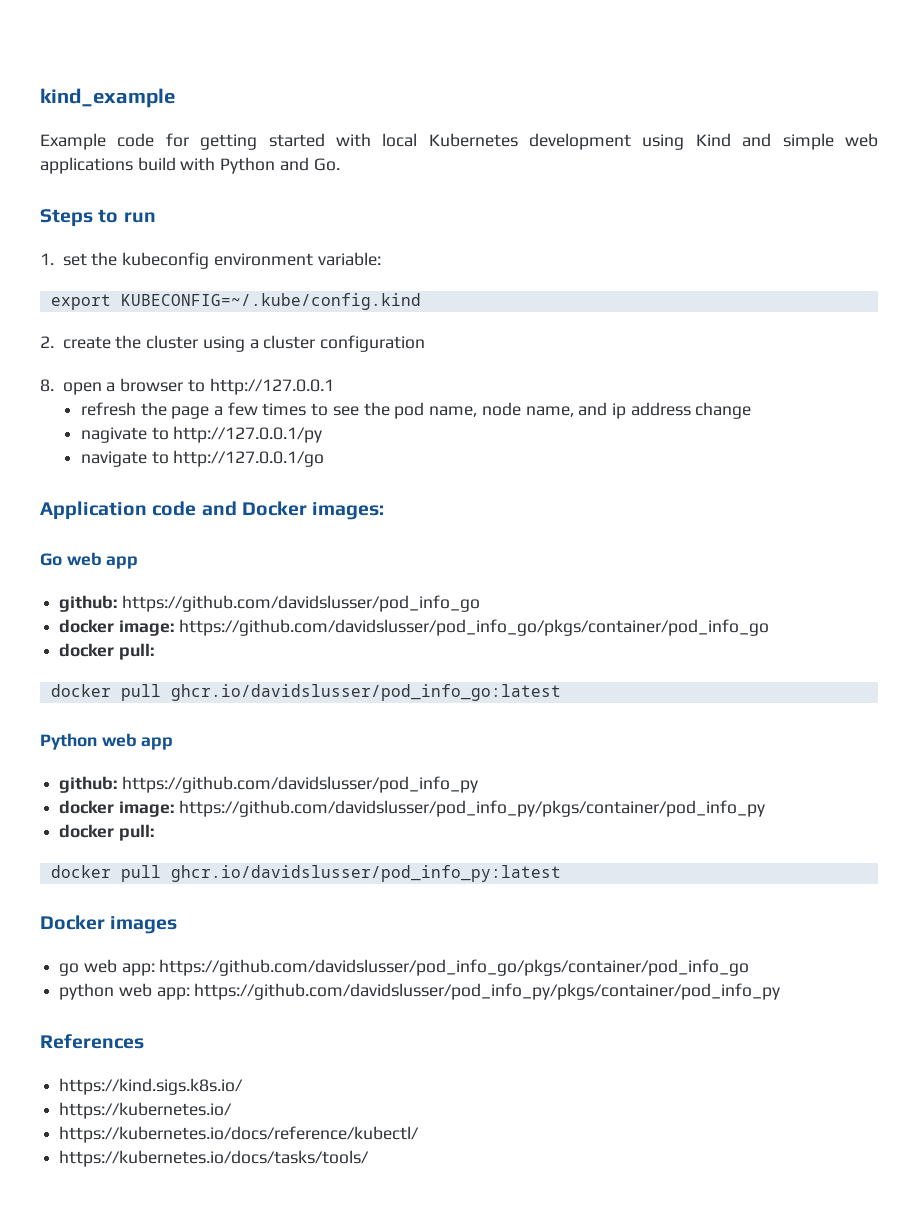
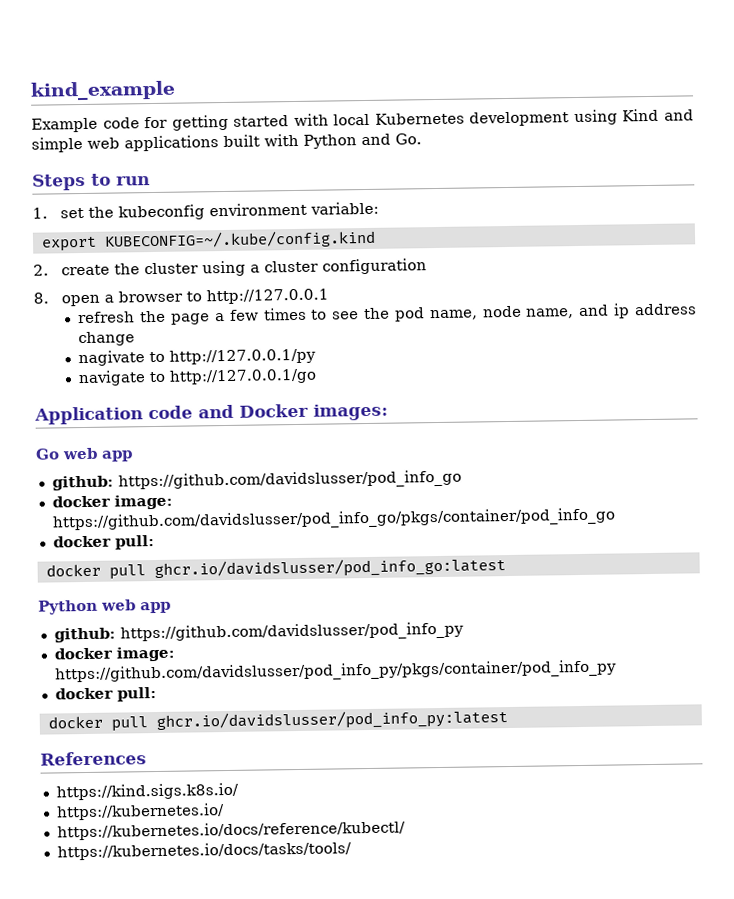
[137,157,176,171] build -> [223,134,260,147] built
[40,915,178,934] [59,959,750,976] [59,983,781,1000] // Docker images // go web app: https://github.com/davidslusser/pod_info_go/pkgs/container/pod_info_go // python web app: https://github.com/davidslusser/pod_info_py/pkgs/container/pod_info_py -> (508, 720) none

